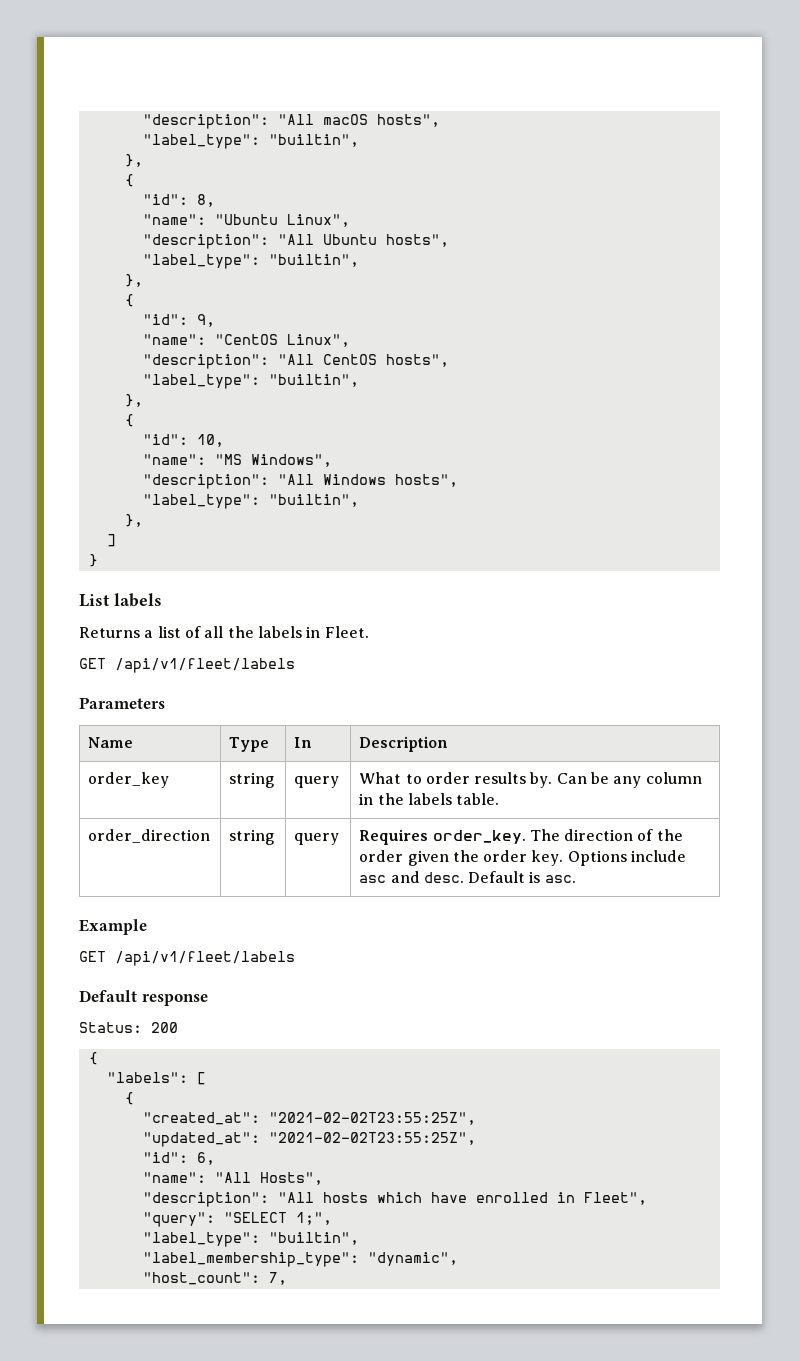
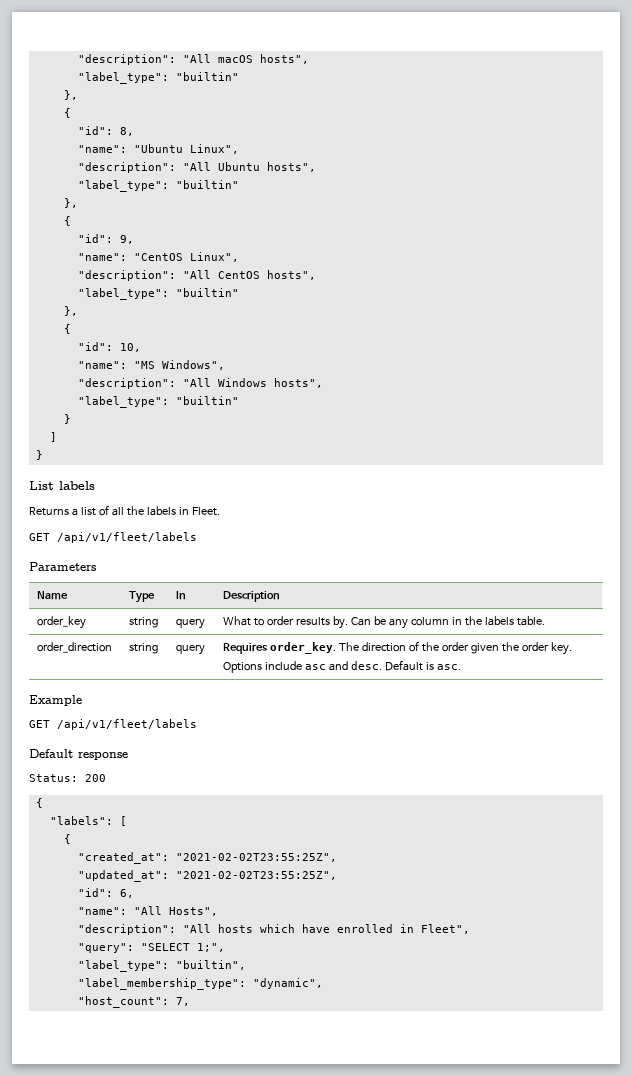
[268,134,359,147] "builtin", -> [175,72,239,81] "builtin"
[268,254,359,267] "builtin", -> [175,180,239,189] "builtin"
[268,374,359,387] "builtin", -> [175,288,239,297] "builtin"
[268,494,359,507] [124,514,143,527] "builtin", // }, -> [175,396,239,405] [63,414,71,424] "builtin" // }

